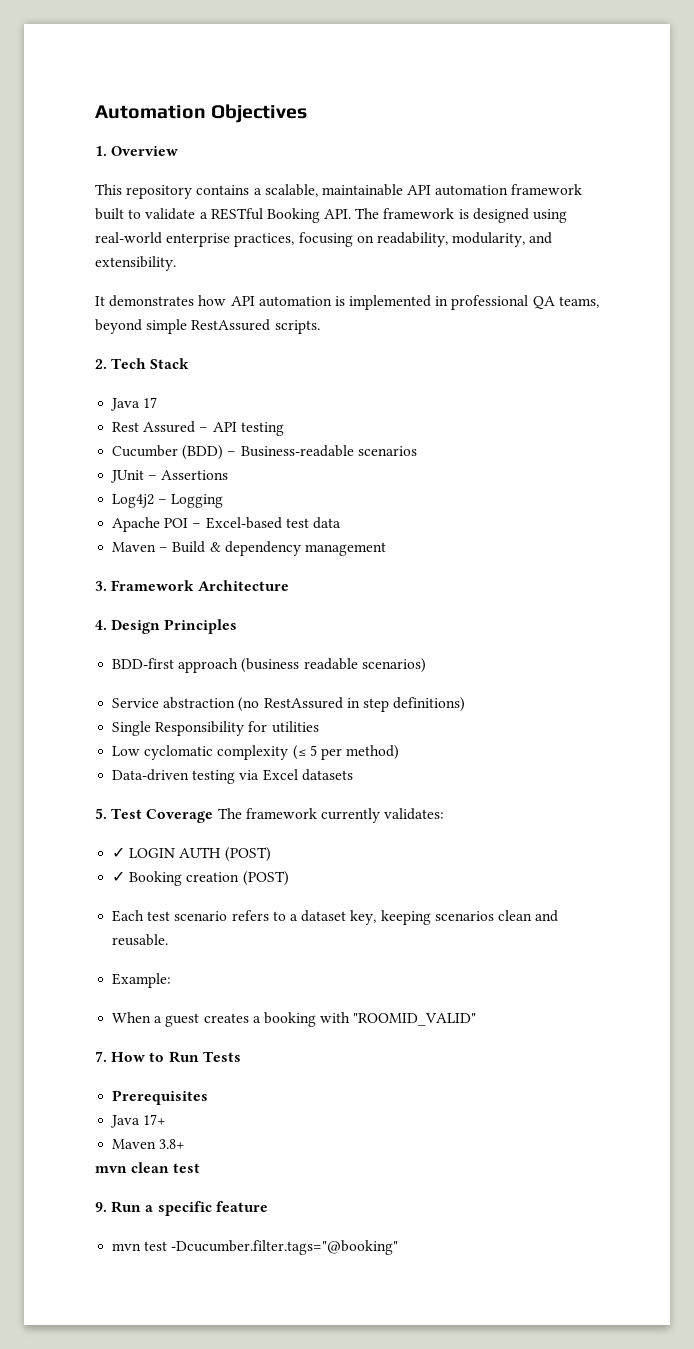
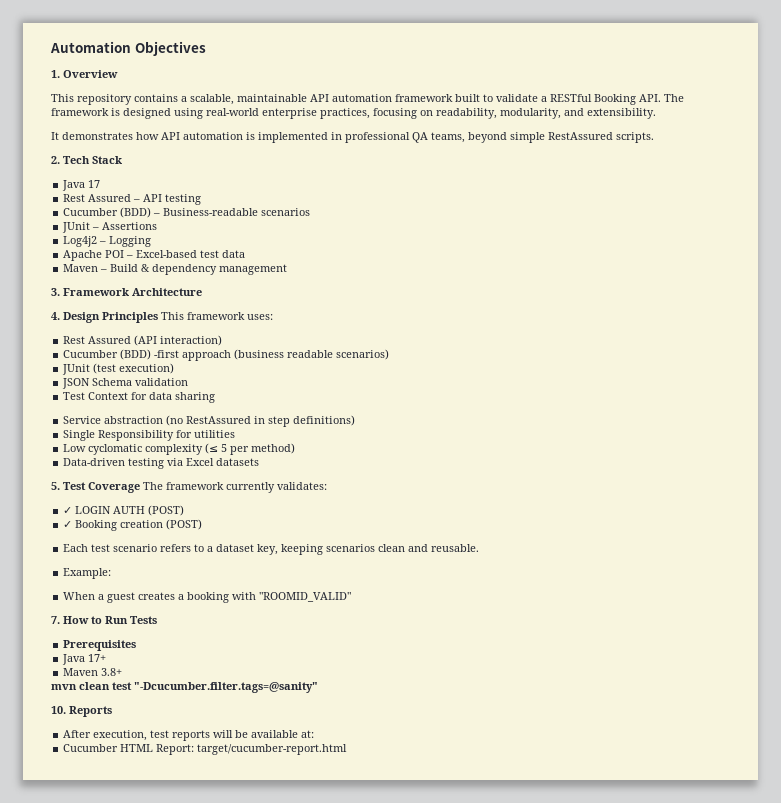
[112,658,426,673] // BDD-first approach (business readable scenarios) -> [161,312,273,320] [63,335,223,346] [63,349,390,361] [62,363,175,375] [62,378,189,389] [63,392,216,403] This framework uses: // Rest Assured (API interaction) // Cucumber (BDD) -first approach (business readable scenarios) // JUnit (test execution) // JSON Schema validation // Test Context for data sharing
[95,1201,268,1216] [112,1240,399,1255] // 9. Run a specific feature // mvn test -Dcucumber.filter.tags="@booking" -> [134,682,318,693] [51,706,112,717] [63,730,315,741] [63,744,348,755] "-Dcucumber.filter.tags=@sanity" // 10. Reports // After execution, test reports will be available at: // Cucumber HTML Report: target/cucumber-report.html

